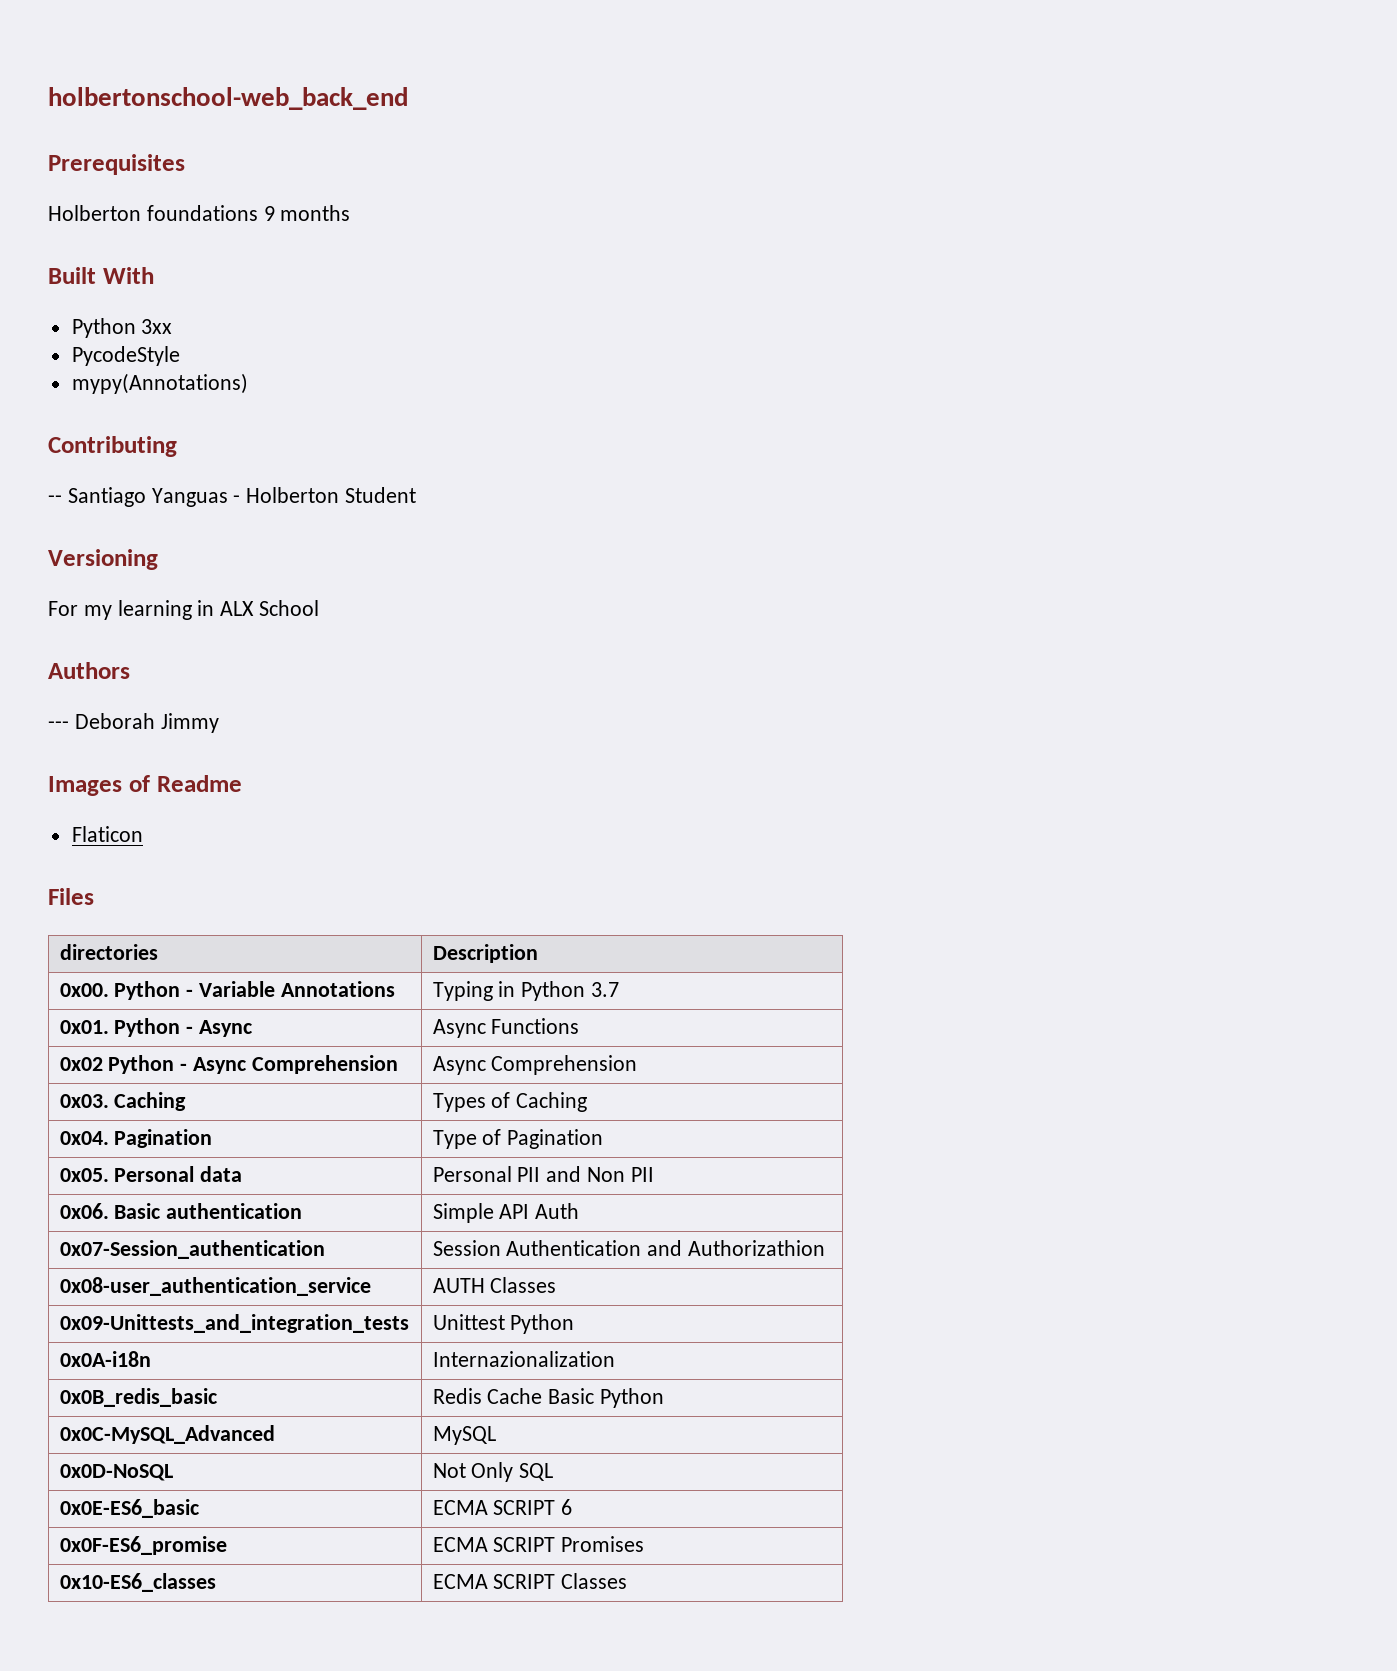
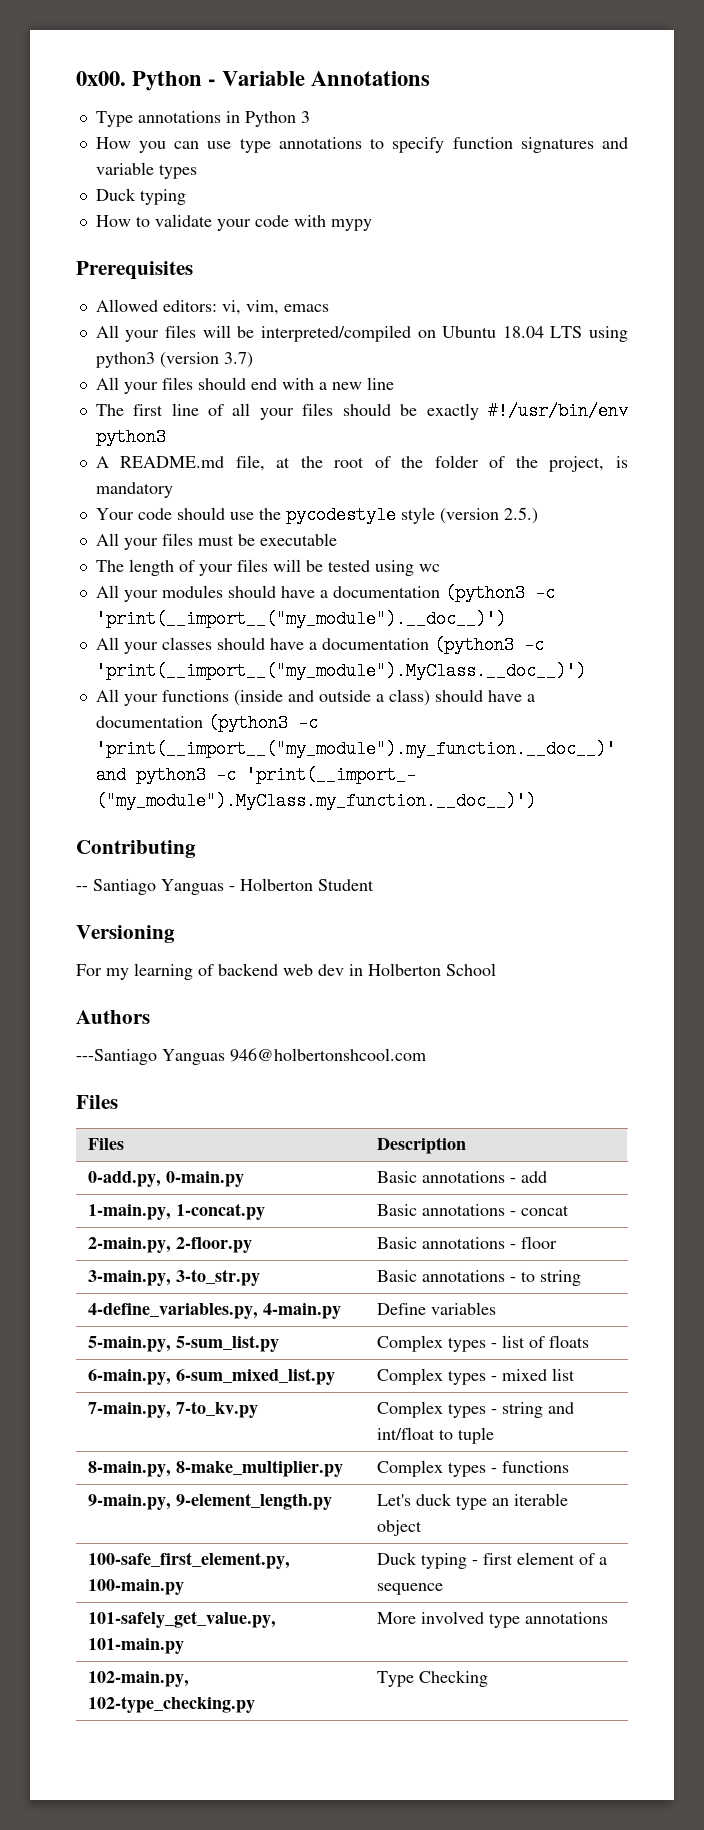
[48,87,408,110] [48,154,185,175] [48,205,351,221] [48,267,154,284] [71,318,173,338] [71,346,180,366] [71,373,248,394] holbertonschool-web_back_end // Prerequisites // Holberton foundations 9 months // Built With // Python 3xx // PycodeStyle // mypy(Annotations) -> [76,71,431,91] [95,111,310,127] [95,137,629,153] [95,162,197,179] [95,188,186,205] [95,214,372,231] [76,261,193,280] [95,299,329,315] [95,325,628,342] [95,352,253,368] [95,377,394,394] [95,402,629,420] [95,428,166,446] [95,455,628,472] [95,482,173,498] [95,506,538,524] [95,533,337,550] [95,559,440,576] [95,584,555,602] [95,610,506,628] [95,636,544,654] [95,662,586,680] [95,689,535,706] [95,714,318,732] [95,740,616,758] [95,766,416,784] [95,792,536,810] 0x00. Python - Variable Annotations // Type annotations in Python 3 // How you can use type annotations to specify function signatures and variable types // Duck typing // How to validate your code with mypy // Prerequisites // Allowed editors: vi, vim, emacs // All your files will be interpreted/compiled on Ubuntu 18.04 LTS using python3 (version 3.7) // All your files should end with a new line // The first line of all your files should be exactly #!/usr/bin/env python3 // A README.md file, at the root of the folder of the project, is mandatory // Your code should use the pycodestyle style (version 2.5.) // All your files must be executable // The length of your files will be tested using wc // All your modules should have a documentation (python3 -c 'print(__import__("my_module").__doc__)') // All your classes should have a documentation (python3 -c 'print(__import__("my_module").MyClass.__doc__)') // All your functions (inside and outside a class) should have a documentation (python3 -c 'print(__import__("my_module").my_function.__doc__)' and python3 -c 'print(__import_- ("my_module").MyClass.my_function.__doc__)')
[197,600,320,616] [48,662,130,679] [48,713,219,733] [48,775,242,796] [71,826,143,842] in ALX School // Authors // --- Deborah Jimmy // Images of Readme // Flaticon -> [198,963,496,976] [76,1010,150,1024] [76,1048,426,1065] of backend web dev in Holberton School // Authors // ---Santiago Yanguas 946@holbertonshcool.com
[59,944,158,960] directories -> [88,1138,125,1150] Files
[59,981,395,1000] [432,981,620,1001] [59,1018,253,1037] [432,1018,580,1038] [59,1055,398,1074] [432,1055,638,1075] [59,1092,187,1111] [432,1092,588,1112] [59,1129,213,1148] [432,1129,604,1149] [59,1166,243,1182] [432,1166,654,1182] [59,1203,303,1219] [432,1203,580,1223] [59,1240,325,1259] [432,1240,826,1256] [59,1277,371,1296] [432,1277,557,1293] [59,1314,409,1333] [432,1314,575,1334] [59,1351,151,1367] [432,1351,615,1367] [59,1388,217,1407] [432,1388,665,1408] [59,1425,275,1444] [432,1426,496,1445] [59,1464,173,1481] [432,1462,554,1482] [59,1499,199,1518] [432,1499,573,1515] [59,1536,227,1555] [432,1536,645,1552] [59,1573,216,1592] [432,1573,628,1589] 0x00. Python - Variable Annotations | Typing in Python 3.7 // 0x01. Python - Async | Async Functions // 0x02 Python - Async Comprehension | Async Comprehension // 0x03. Caching | Types of Caching // 0x04. Pagination | Type of Pagination // 0x05. Personal data | Personal PII and Non PII // 0x06. Basic authentication | Simple API Auth // 0x07-Session_authentication | Session Authentication and Authorizathion // 0x08-user_authentication_service | AUTH Classes // 0x09-Unittests_and_integration_tests | Unittest Python // 0x0A-i18n | Internazionalization // 0x0B_redis_basic | Redis Cache Basic Python // 0x0C-MySQL_Advanced | MySQL // 0x0D-NoSQL | Not Only SQL // 0x0E-ES6_basic | ECMA SCRIPT 6 // 0x0F-ES6_promise | ECMA SCRIPT Promises // 0x10-ES6_classes | ECMA SCRIPT Classes -> [88,1171,245,1187] [377,1171,548,1183] [88,1203,266,1220] [377,1204,570,1216] [88,1237,253,1253] [377,1236,558,1249] [88,1269,261,1286] [377,1270,582,1286] [88,1303,342,1319] [377,1302,497,1315] [88,1335,280,1352] [377,1335,590,1352] [88,1368,336,1385] [377,1368,576,1385] [88,1401,259,1418] [377,1401,575,1418] [377,1427,495,1444] [88,1460,344,1477] [377,1460,570,1477] [88,1493,333,1510] [377,1493,569,1510] [377,1520,423,1536] [88,1552,291,1569] [88,1579,185,1595] [377,1552,608,1569] [377,1583,444,1595] [88,1611,277,1628] [88,1638,185,1654] [377,1611,609,1628] [88,1671,190,1687] [88,1696,256,1713] [377,1670,489,1687] 0-add.py, 0-main.py | Basic annotations - add // 1-main.py, 1-concat.py | Basic annotations - concat // 2-main.py, 2-floor.py | Basic annotations - floor // 3-main.py, 3-to_str.py | Basic annotations - to string // 4-define_variables.py, 4-main.py | Define variables // 5-main.py, 5-sum_list.py | Complex types - list of floats // 6-main.py, 6-sum_mixed_list.py | Complex types - mixed list // 7-main.py, 7-to_kv.py | Complex types - string and int/float to tuple // 8-main.py, 8-make_multiplier.py | Complex types - functions // 9-main.py, 9-element_length.py | Let's duck type an iterable object // 100-safe_first_element.py, 100-main.py | Duck typing - first element of a sequence // 101-safely_get_value.py, 101-main.py | More involved type annotations // 102-main.py, 102-type_checking.py | Type Checking

